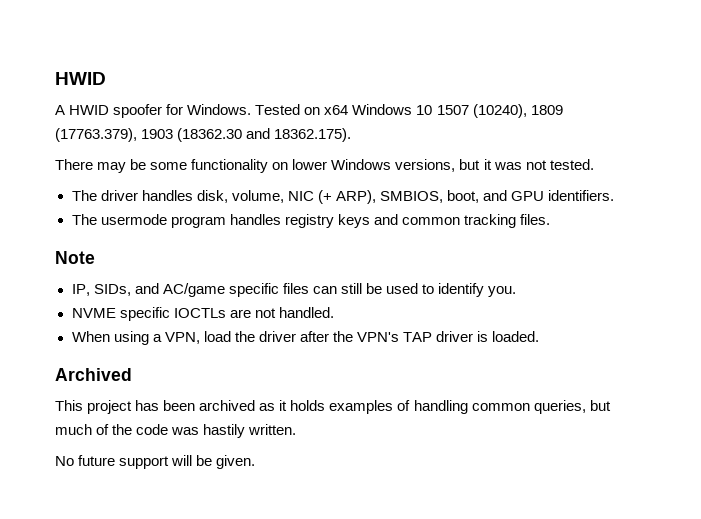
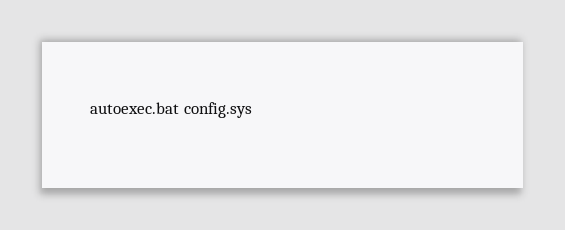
[55,72,106,85] [55,104,563,118] [55,128,352,142] [55,159,594,173] [71,190,615,204] [71,214,550,228] [55,251,95,264] [71,283,517,297] [71,307,334,321] [71,331,540,345] [55,368,132,381] [55,400,611,414] [55,424,297,438] [55,455,256,469] HWID // A HWID spoofer for Windows. Tested on x64 Windows 10 1507 (10240), 1809 (17763.379), 1903 (18362.30 and 18362.175). // There may be some functionality on lower Windows versions, but it was not tested. // The driver handles disk, volume, NIC (+ ARP), SMBIOS, boot, and GPU identifiers. // The usermode program handles registry keys and common tracking files. // Note // IP, SIDs, and AC/game specific files can still be used to identify you. // NVME specific IOCTLs are not handled. // When using a VPN, load the driver after the VPN's TAP driver is loaded. // Archived // This project has been archived as it holds examples of handling common queries, but much of the code was hastily written. // No future support will be given. -> [90,102,252,118] autoexec.bat config.sys

